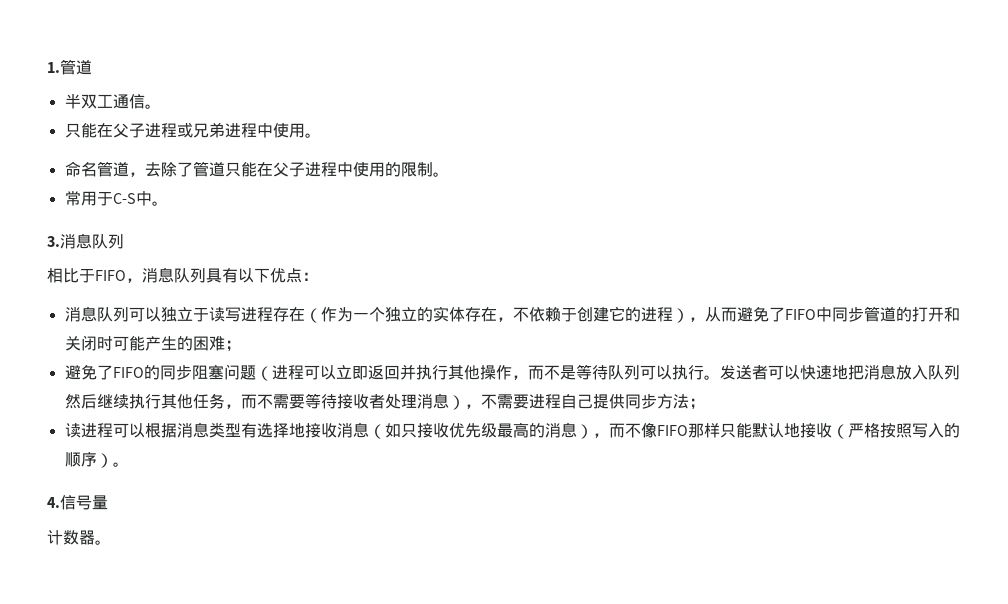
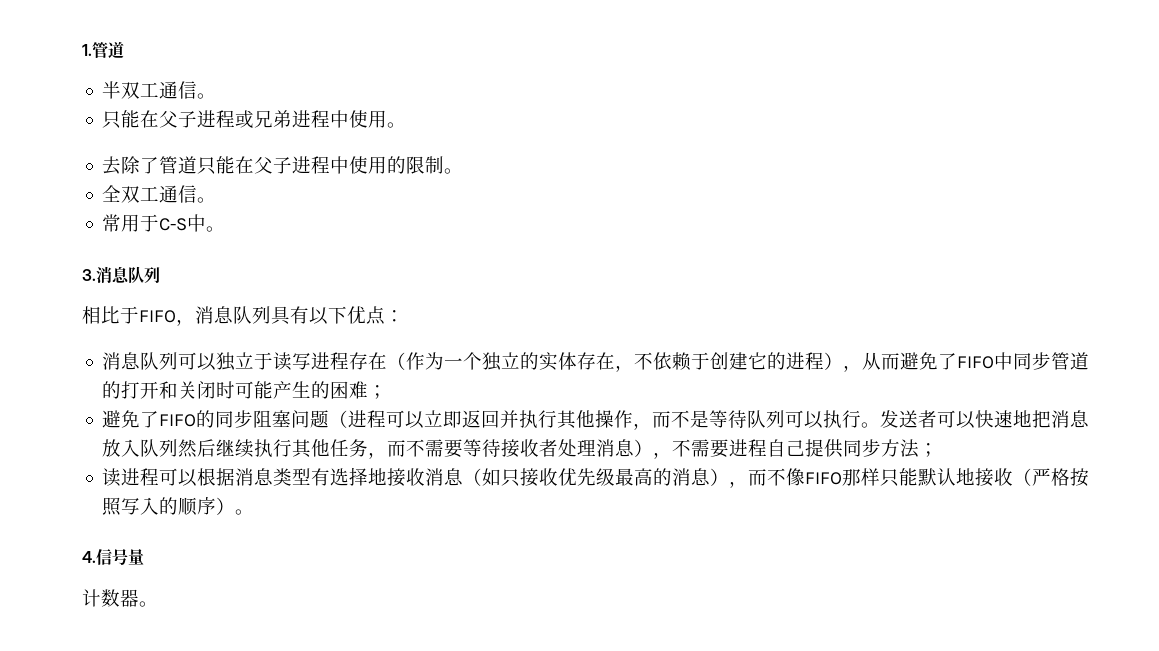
[64,161,145,177] 命名管道， -> (407, 125) none
(449, 174) none -> [102,185,217,203] // 全双工通信。

